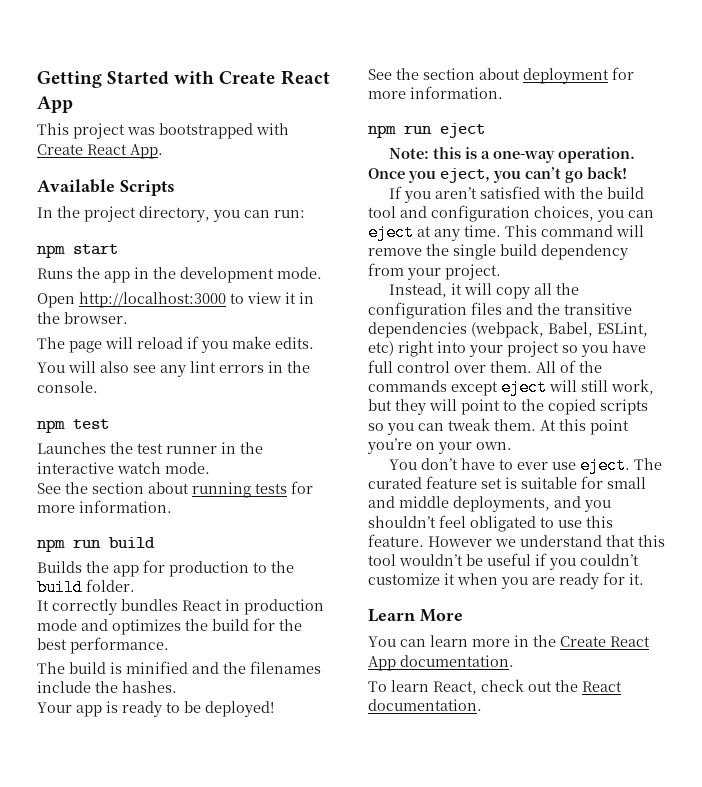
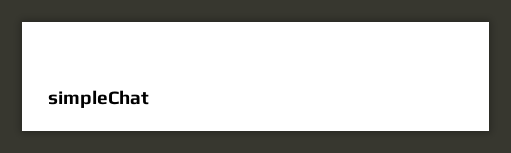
[37,70,330,88] [37,96,73,113] [37,123,289,139] [37,144,163,159] [37,179,175,196] [37,206,305,222] [37,244,118,258] [37,267,322,283] [37,292,314,308] [37,312,128,324] [37,336,314,353] [37,361,310,377] [37,381,98,393] [37,419,109,433] [37,442,263,454] [37,462,210,474] [37,481,313,498] [37,500,172,513] [37,537,155,552] [37,560,294,577] [37,579,135,596] [37,599,324,615] [37,618,302,635] [37,637,169,654] [37,661,321,674] [37,681,177,693] [37,701,274,717] [368,67,634,84] [368,86,503,99] [368,123,485,138] [388,147,635,163] [368,167,627,183] [388,186,644,203] [368,205,654,222] [368,224,644,241] [368,244,628,260] [368,263,501,280] [388,283,579,299] [368,302,632,319] [368,321,648,338] [368,341,646,357] [368,360,602,373] [368,379,654,396] [368,399,648,415] [368,418,629,435] [367,438,512,454] [388,457,662,474] [368,476,646,489] [368,496,611,512] [368,515,613,532] [368,534,665,547] [368,553,639,570] [368,572,644,589] [368,609,463,622] [368,635,650,647] [368,655,514,671] [368,679,622,695] [368,699,482,711] Getting Started with Create React App // This project was bootstrapped with Create React App. // Available Scripts // In the project directory, you can run: // npm start // Runs the app in the development mode. // Open http://localhost:3000 to view it in the browser. // The page will reload if you make edits. // You will also see any lint errors in the console. // npm test // Launches the test runner in the interactive watch mode. // See the section about running tests for more information. // npm run build // Builds the app for production to the build folder. // It correctly bundles React in production mode and optimizes the build for the best performance. // The build is minified and the filenames include the hashes. // Your app is ready to be deployed! // See the section about deployment for more information. // npm run eject // Note: this is a one-way operation. Once you eject, you can’t go back! // If you aren’t satisfied with the build tool and configuration choices, you can eject at any time. This command will remove the single build dependency from your project. // Instead, it will copy all the configuration files and the transitive dependencies (webpack, Babel, ESLint, etc) right into your project so you have full control over them. All of the commands except eject will still work, but they will point to the copied scripts so you can tweak them. At this point you’re on your own. // You don’t have to ever use eject. The curated feature set is suitable for small and middle deployments, and you shouldn’t feel obligated to use this feature. However we understand that this tool wouldn’t be useful if you couldn’t customize it when you are ready for it. // Learn More // You can learn more in the Create React App documentation. // To learn React, check out the React documentation. -> [48,90,149,108] simpleChat

